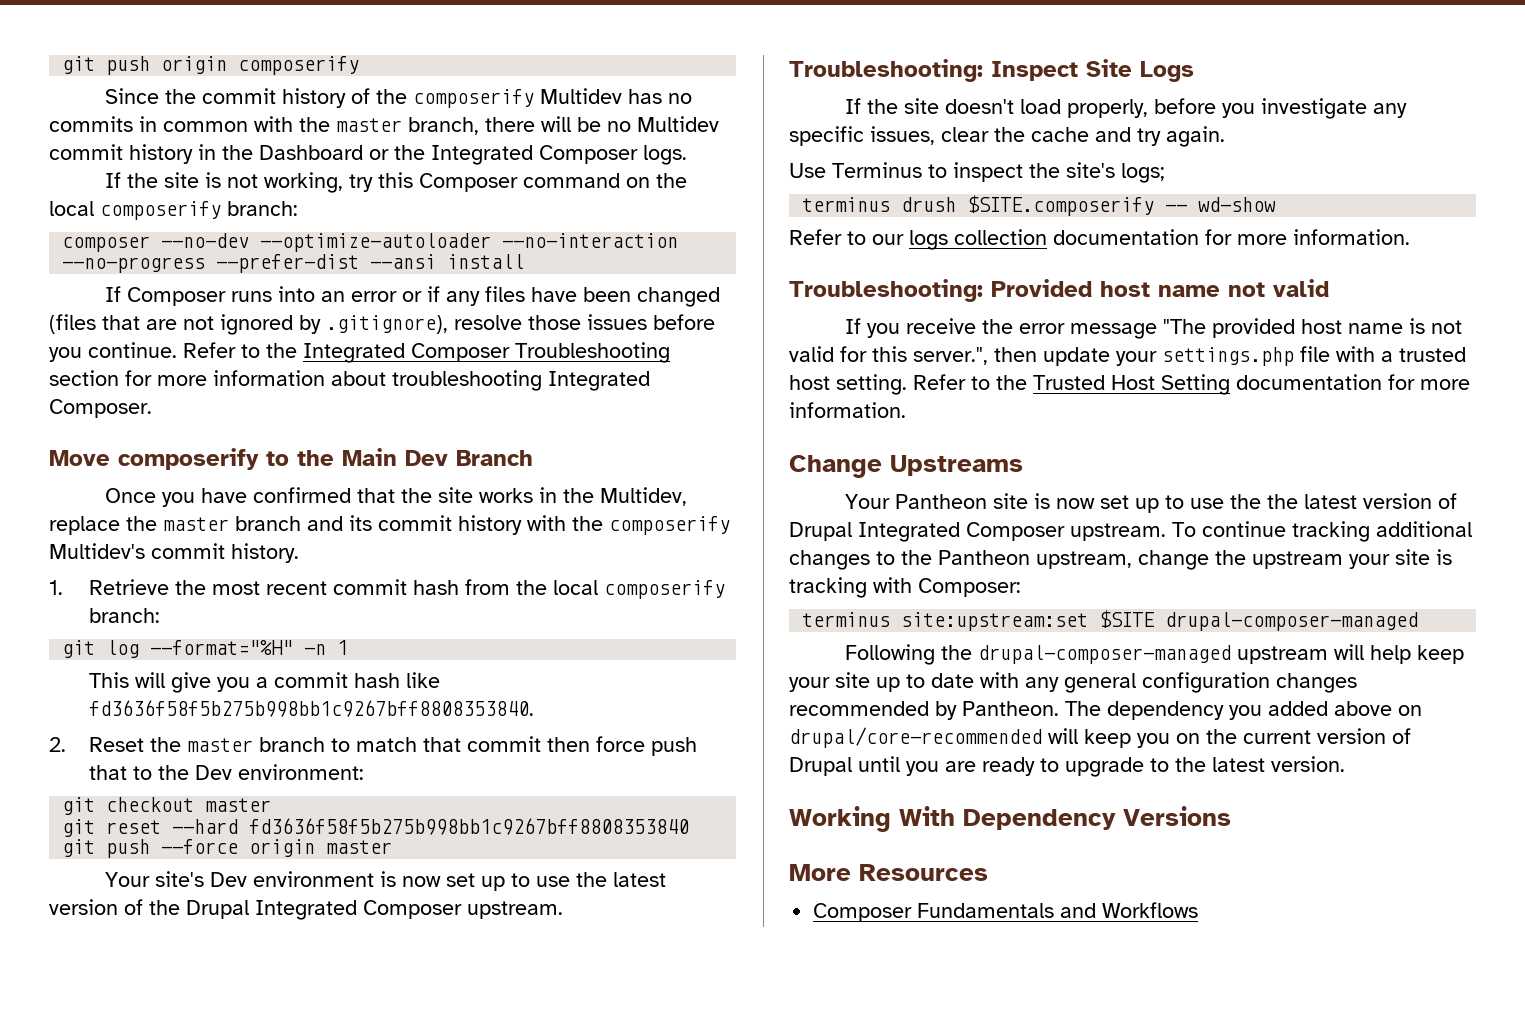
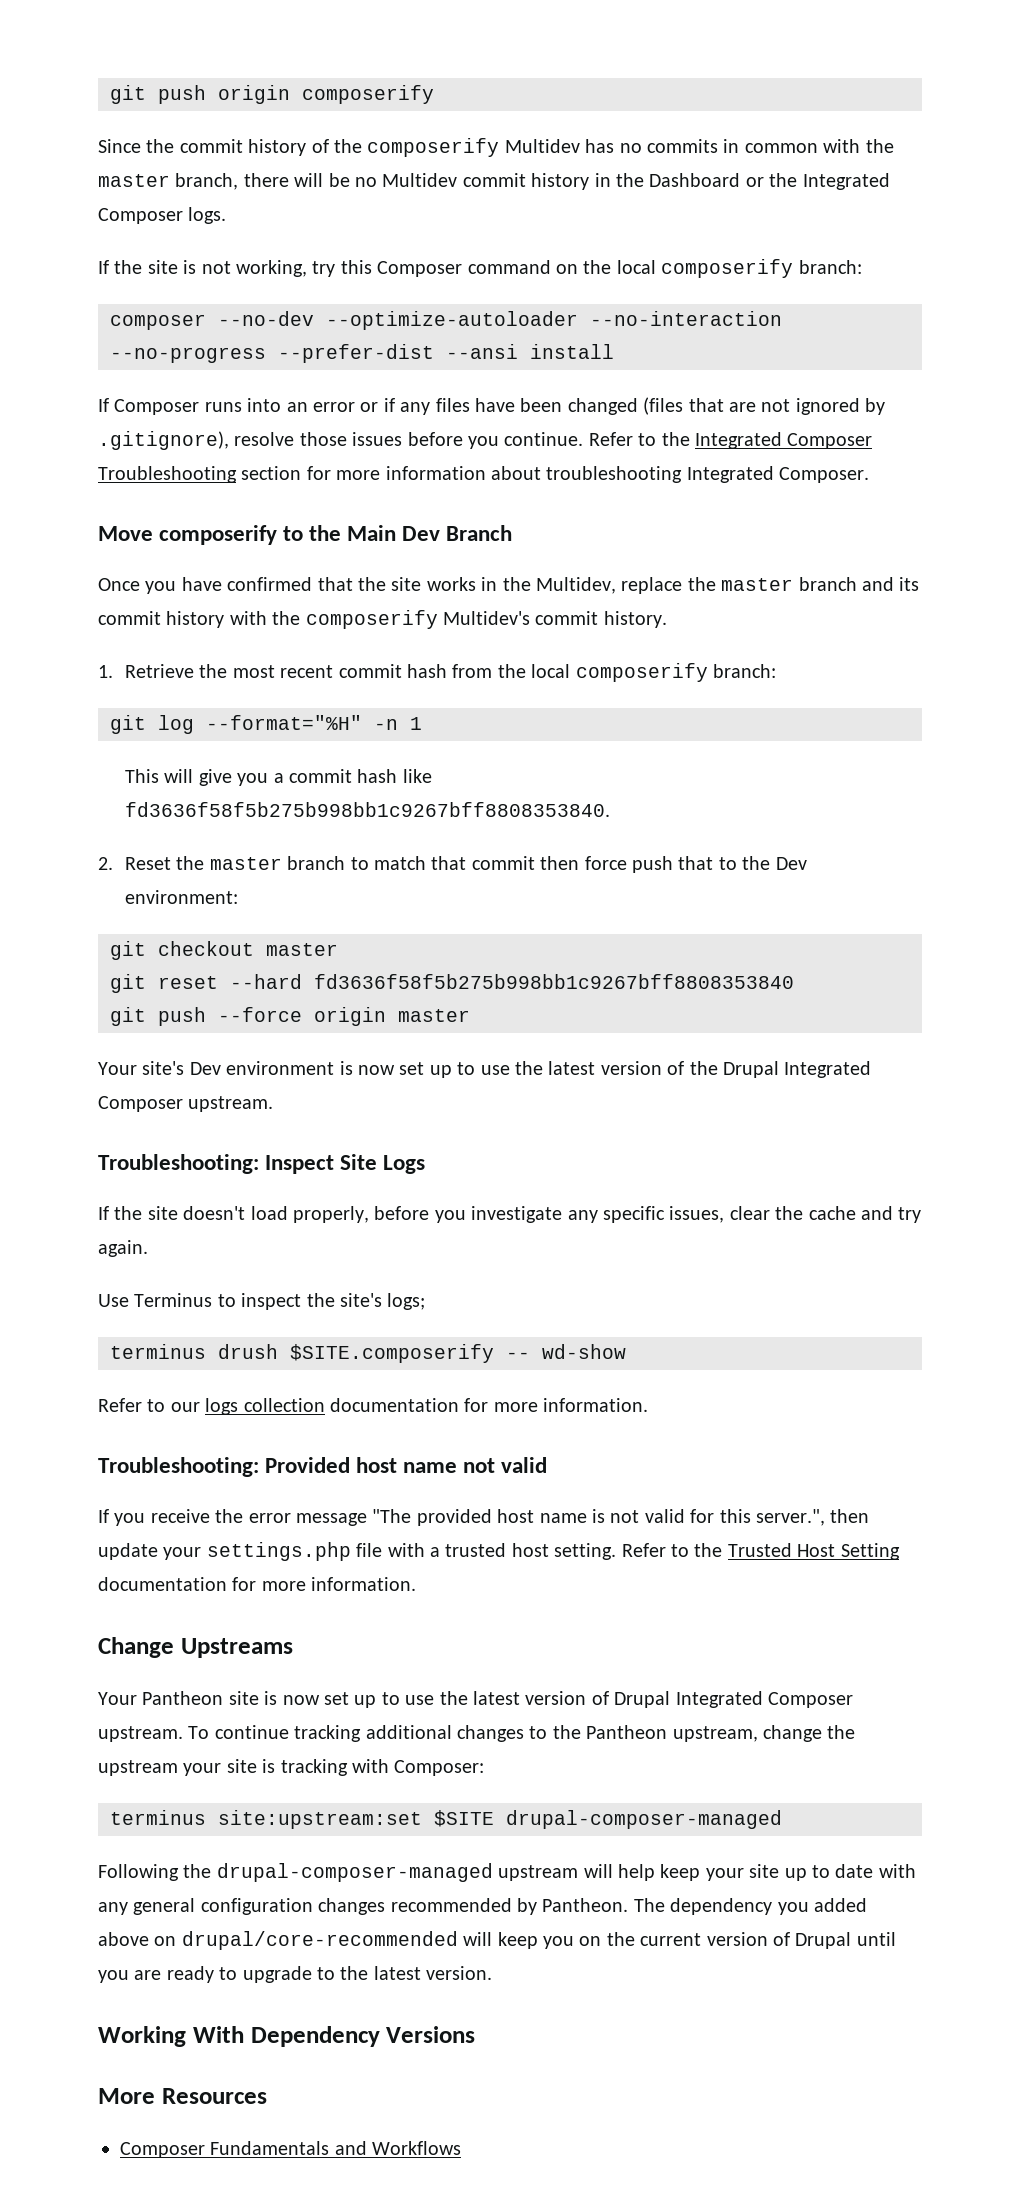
[1267,494,1299,509] the -> (468, 1698) none

